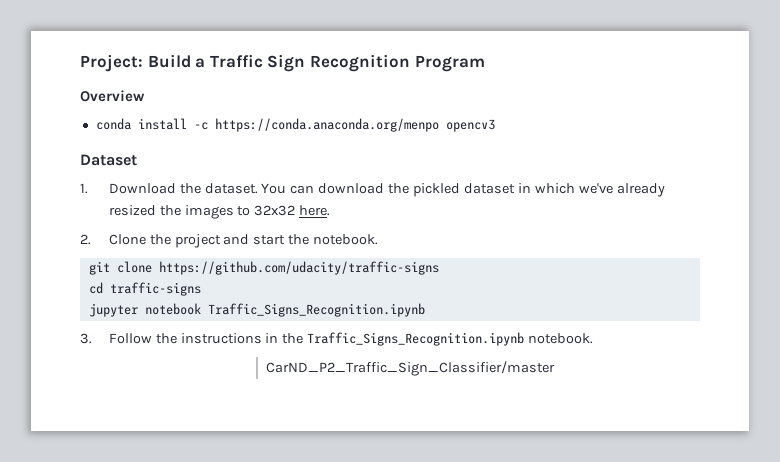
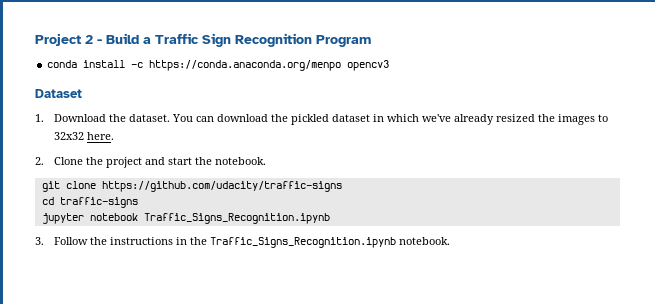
[80,54,143,72] Project: -> [35,33,102,46] Project 2 -
[80,90,145,102] // Overview -> (371, 41) none
[266,361,555,376] // CarND_P2_Traffic_Sign_Classifier/master -> (450, 241) none

